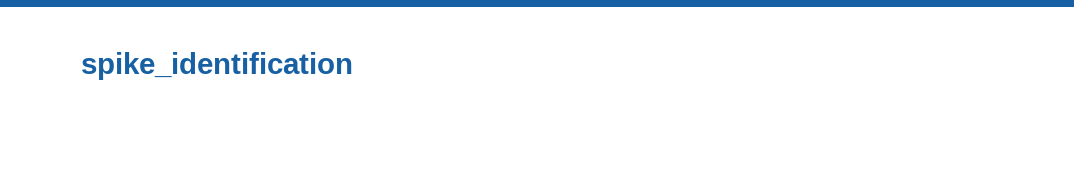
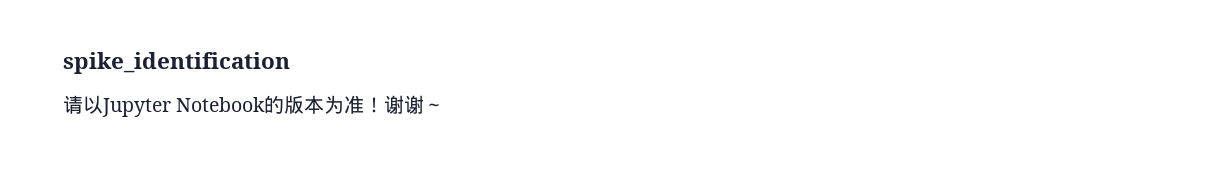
(353, 66) none -> [63,95,445,117] // 请以Jupyter Notebook的版本为准！谢谢～

